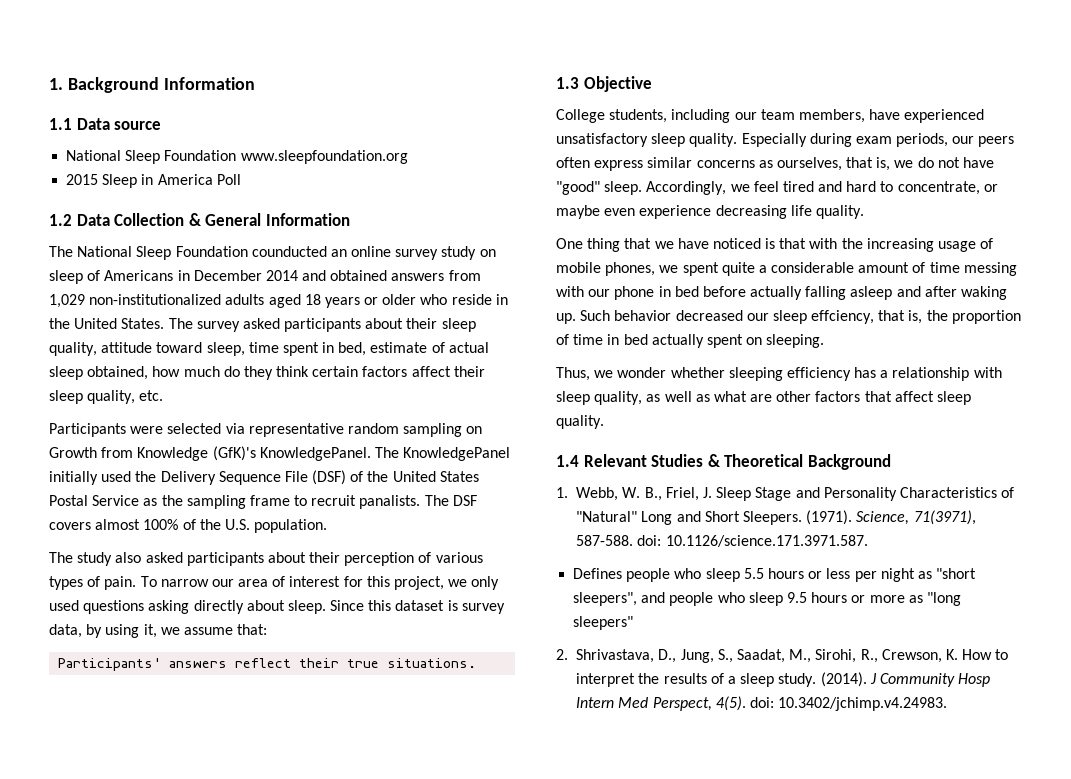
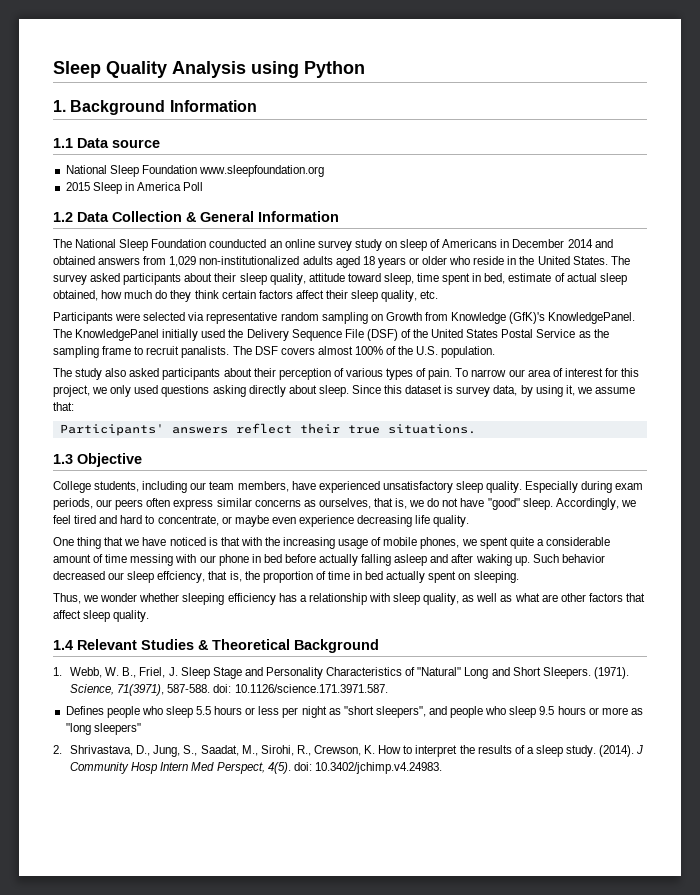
(49, 84) none -> [53,61,365,78] Sleep Quality Analysis using Python //

